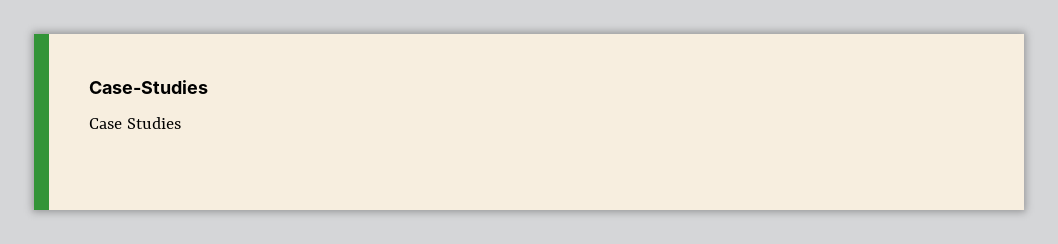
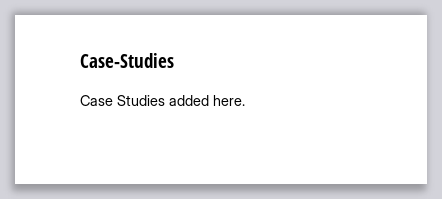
(181, 123) none -> [169,95,245,106] added here.

